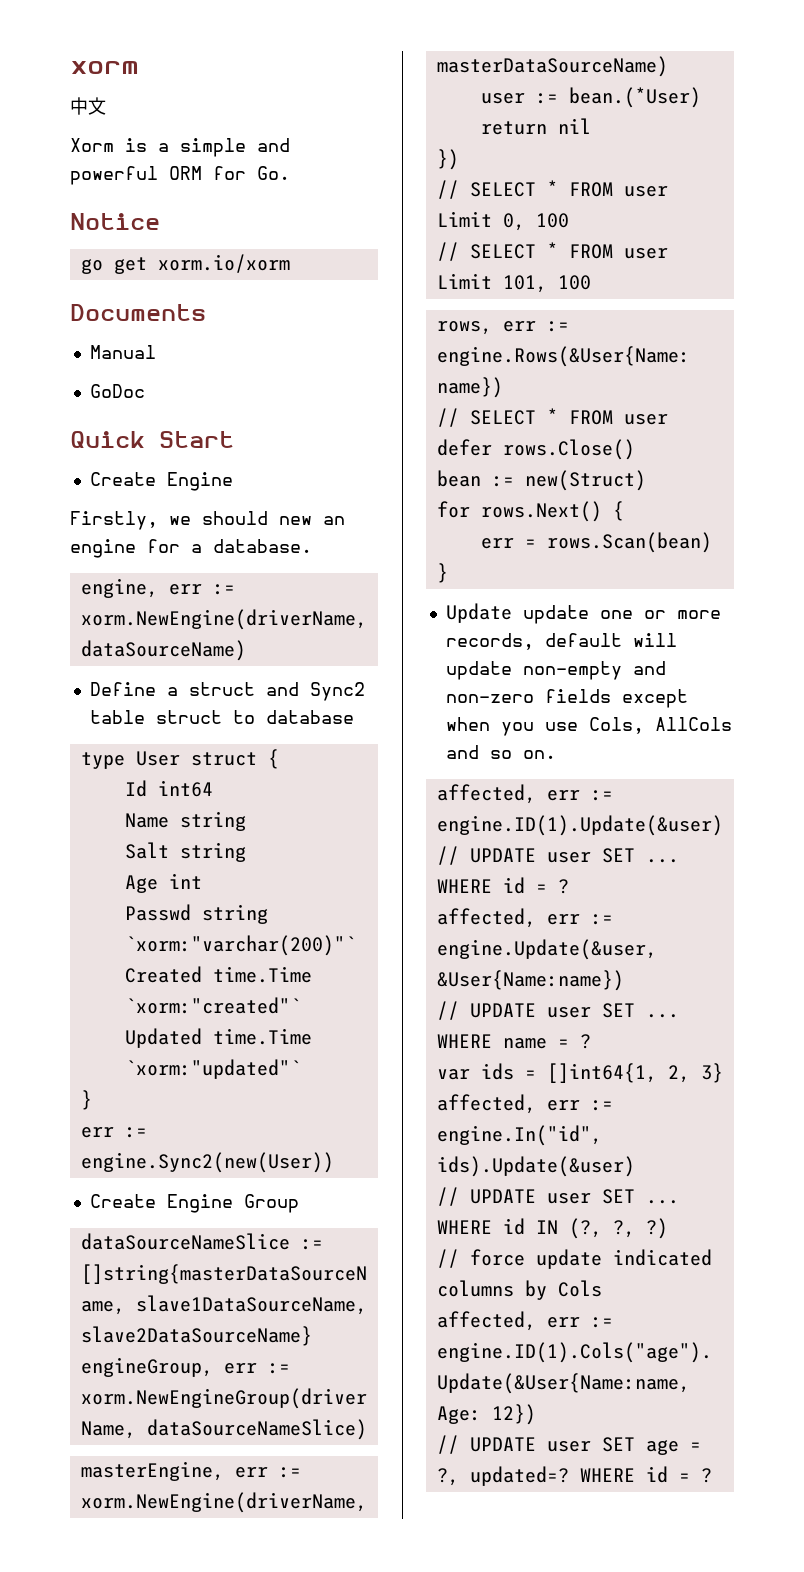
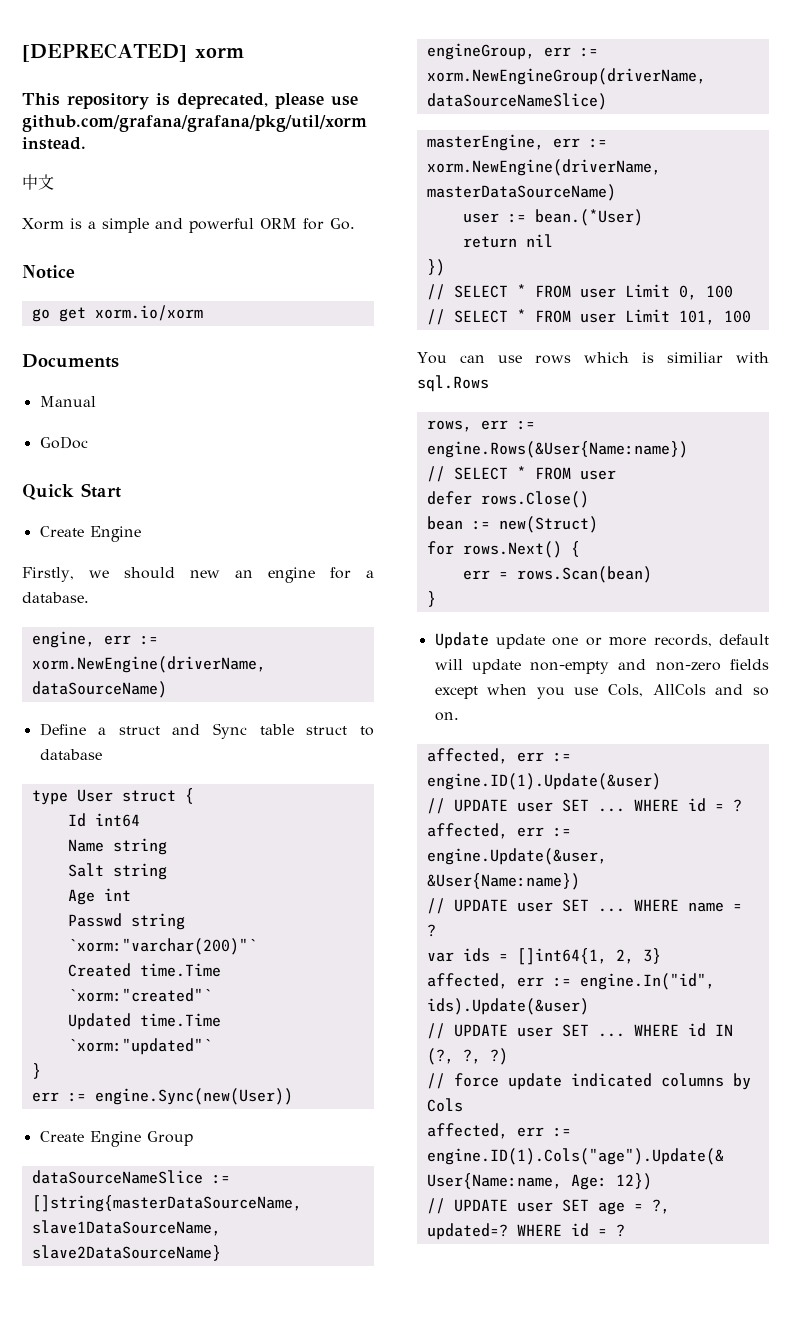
(70, 67) none -> [22,43,187,62] [DEPRECATED]
(139, 67) none -> [22,93,358,110] [22,115,367,132] [22,137,86,150] // This repository is deprecated, please use github.com/grafana/grafana/pkg/util/xorm instead.
[309,682,365,701] Sync2 -> [213,723,248,739] Sync
[80,1152,334,1173] engine.Sync2(new(User)) -> [94,1088,293,1105] engine.Sync(new(User))
(591, 282) none -> [417,352,769,364] [417,375,489,392] // You can use rows which is similiar with sql.Rows

